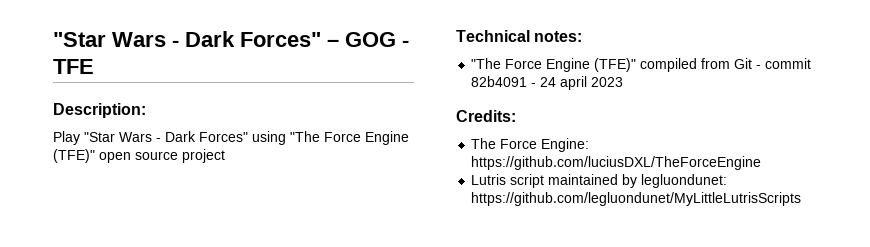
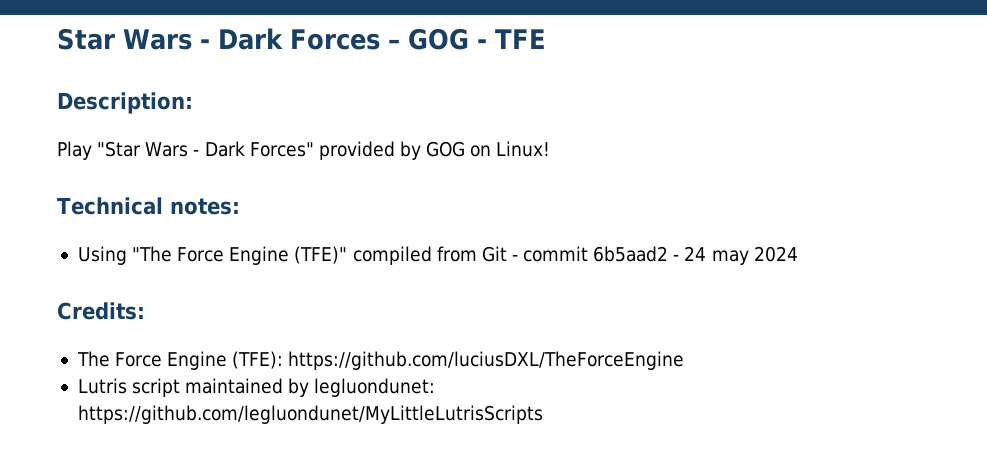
[53,31,321,47] "Star Wars - Dark Forces" -> [57,28,380,50] Star Wars - Dark Forces
[252,131,409,145] [53,149,225,163] using "The Force Engine (TFE)" open source project -> [318,141,551,160] provided by GOG on Linux!
(583, 36) none -> [77,246,127,265] Using
[471,76,528,87] 82b4091 -> [593,246,669,262] 6b5aad2
[560,76,624,90] april 2023 -> [711,246,798,265] may 2024
[541,138,590,152] Engine: -> [167,351,284,370] Engine (TFE):

